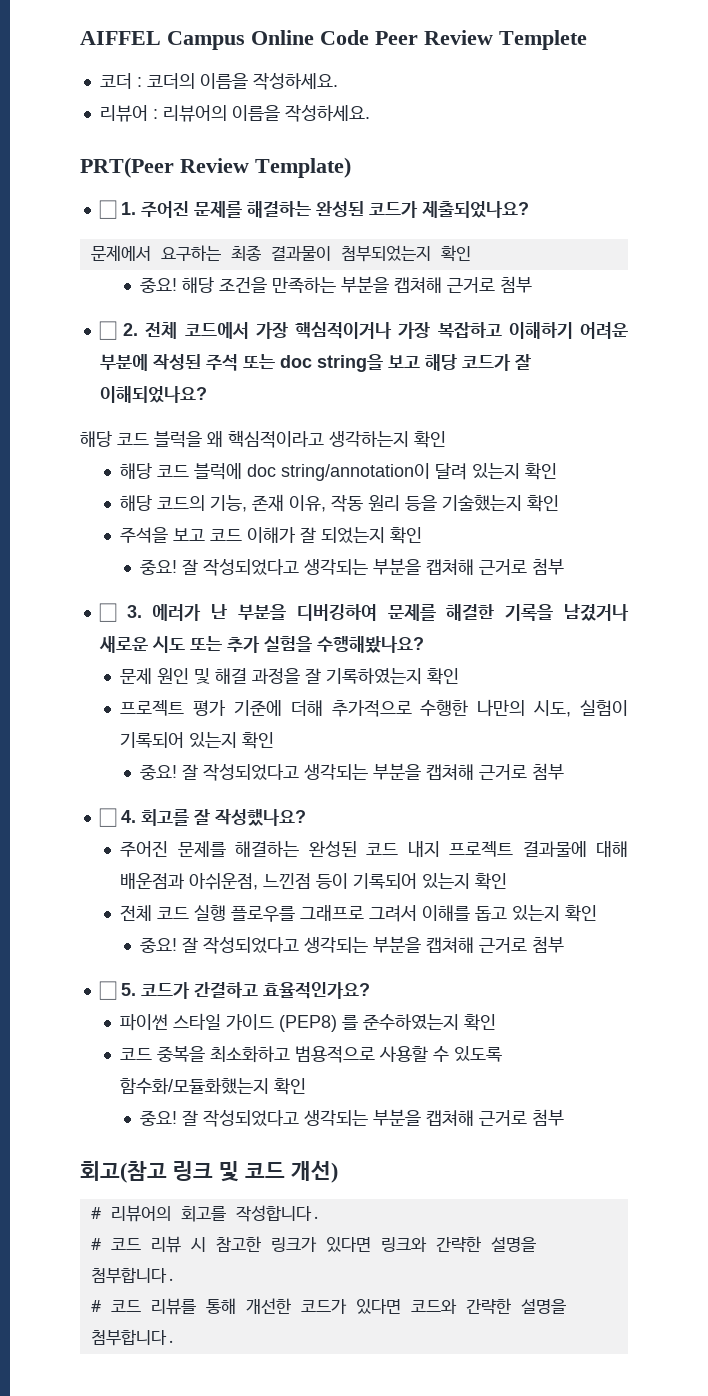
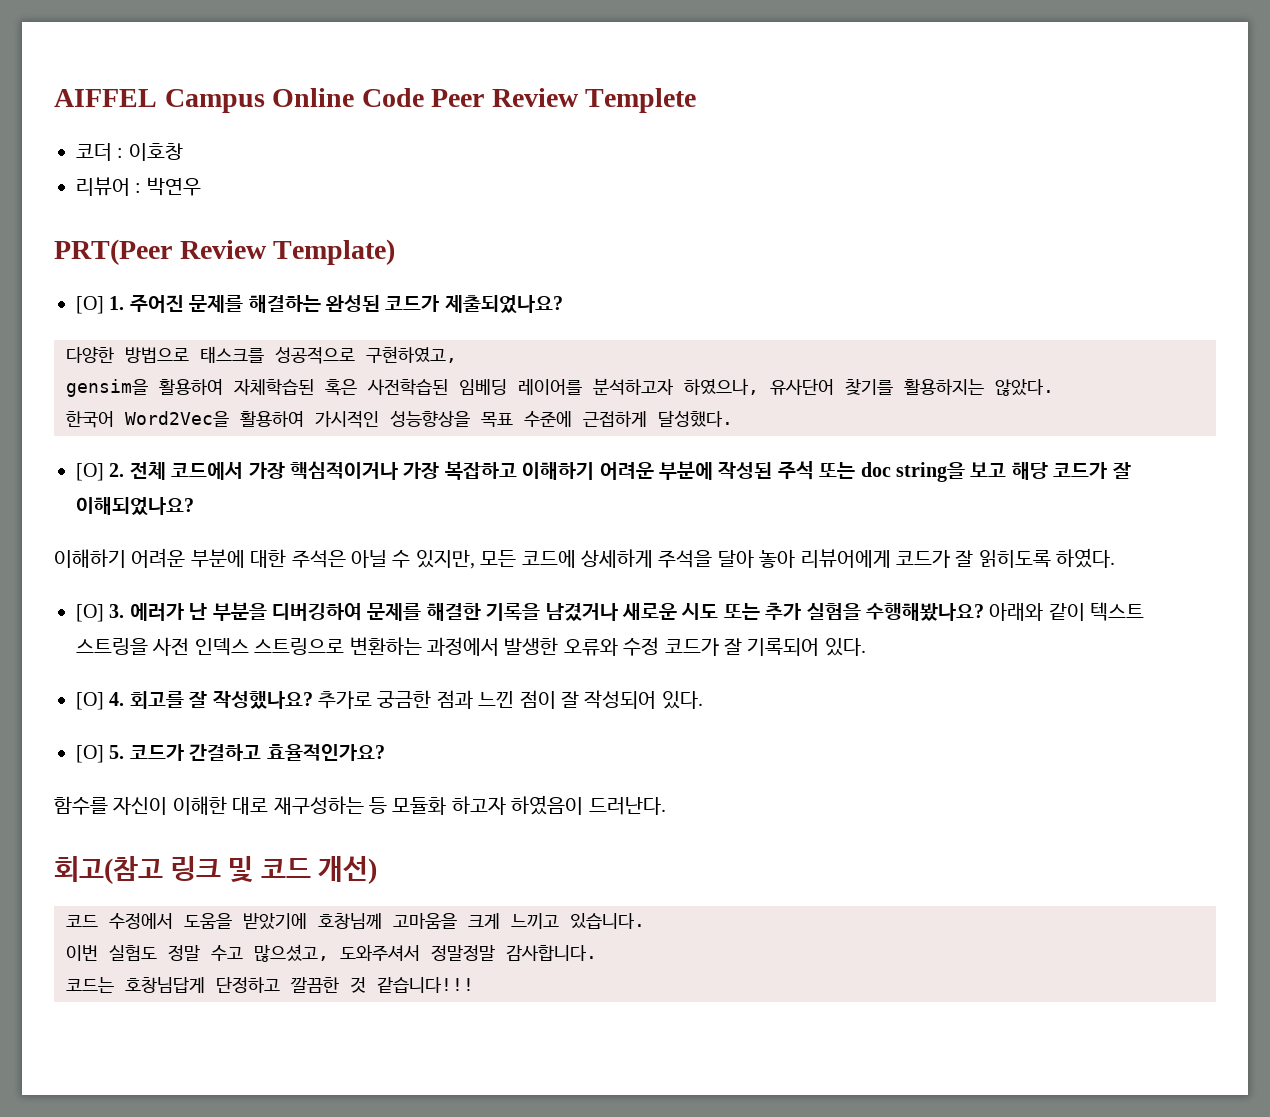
[146,72,338,90] 코더의 이름을 작성하세요. -> [128,143,183,161] 이호창
[162,104,370,122] 리뷰어의 이름을 작성하세요. -> [146,177,201,196] 박연우
[98,200,117,219] ☐ -> [76,296,104,314] [O]
[90,245,471,262] [140,276,533,294] [98,321,117,340] 문제에서 요구하는 최종 결과물이 첨부되었는지 확인 // 중요! 해당 조건을 만족하는 부분을 캡쳐해 근거로 첨부 // ☐ -> [66,346,457,364] [66,378,1054,397] [66,411,733,428] [76,463,104,481] 다양한 방법으로 태스크를 성공적으로 구현하였고, // gensim을 활용하여 자체학습된 혹은 사전학습된 임베딩 레이어를 분석하고자 하였으나, 유사단어 찾기를 활용하지는 않았다. // 한국어 Word2Vec을 활용하여 가시적인 성능향상을 목표 수준에 근접하게 달성했다. // [O]
[80,430,446,448] [120,463,558,481] [120,494,560,512] [120,527,423,544] [140,558,565,576] [98,603,117,622] 해당 코드 블럭을 왜 핵심적이라고 생각하는지 확인 // 해당 코드 블럭에 doc string/annotation이 달려 있는지 확인 // 해당 코드의 기능, 존재 이유, 작동 원리 등을 기술했는지 확인 // 주석을 보고 코드 이해가 잘 되었는지 확인 // 중요! 잘 작성되었다고 생각되는 부분을 캡쳐해 근거로 첨부 // ☐ -> [54,548,1116,569] [76,604,104,622] 이해하기 어려운 부분에 대한 주석은 아닐 수 있지만, 모든 코드에 상세하게 주석을 달아 놓아 리뷰어에게 코드가 잘 읽히도록 하였다. // [O]
[120,668,460,685] [120,699,629,717] [120,732,275,749] [140,763,565,781] [98,808,306,827] [120,841,629,857] [120,873,508,890] [120,905,598,922] [140,936,565,954] [98,981,370,1000] [120,1013,497,1032] [120,1045,503,1063] [120,1077,307,1095] [140,1109,565,1127] // 문제 원인 및 해결 과정을 잘 기록하였는지 확인 // 프로젝트 평가 기준에 더해 추가적으로 수행한 나만의 시도, 실험이 기록되어 있는지 확인 // 중요! 잘 작성되었다고 생각되는 부분을 캡쳐해 근거로 첨부 // ☐ 4. 회고를 잘 작성했나요? // 주어진 문제를 해결하는 완성된 코드 내지 프로젝트 결과물에 대해 배운점과 아쉬운점, 느낀점 등이 기록되어 있는지 확인 // 전체 코드 실행 플로우를 그래프로 그려서 이해를 돕고 있는지 확인 // 중요! 잘 작성되었다고 생각되는 부분을 캡쳐해 근거로 첨부 // ☐ 5. 코드가 간결하고 효율적인가요? // 파이썬 스타일 가이드 (PEP8) 를 준수하였는지 확인 // 코드 중복을 최소화하고 범용적으로 사용할 수 있도록 함수화/모듈화했는지 확인 // 중요! 잘 작성되었다고 생각되는 부분을 캡쳐해 근거로 첨부 -> [989,602,1145,621] [76,637,866,656] [76,690,703,710] [76,744,385,763] [54,795,666,815] 아래와 같이 텍스트 스트링을 사전 인덱스 스트링으로 변환하는 과정에서 발생한 오류와 수정 코드가 잘 기록되어 있다. // [O] 4. 회고를 잘 작성했나요? 추가로 궁금한 점과 느낀 점이 잘 작성되어 있다. // [O] 5. 코드가 간결하고 효율적인가요? // 함수를 자신이 이해한 대로 재구성하는 등 모듈화 하고자 하였음이 드러난다.
[90,1205,321,1222] [90,1236,536,1253] [90,1267,176,1284] [90,1298,566,1315] [90,1329,176,1346] # 리뷰어의 회고를 작성합니다. // # 코드 리뷰 시 참고한 링크가 있다면 링크와 간략한 설명을 첨부합니다. // # 코드 리뷰를 통해 개선한 코드가 있다면 코드와 간략한 설명을 첨부합니다. -> [66,913,645,930] [66,944,597,962] [66,977,474,993] 코드 수정에서 도움을 받았기에 호창님께 고마움을 크게 느끼고 있습니다. // 이번 실험도 정말 수고 많으셨고, 도와주셔서 정말정말 감사합니다. // 코드는 호창님답게 단정하고 깔끔한 것 같습니다!!!

